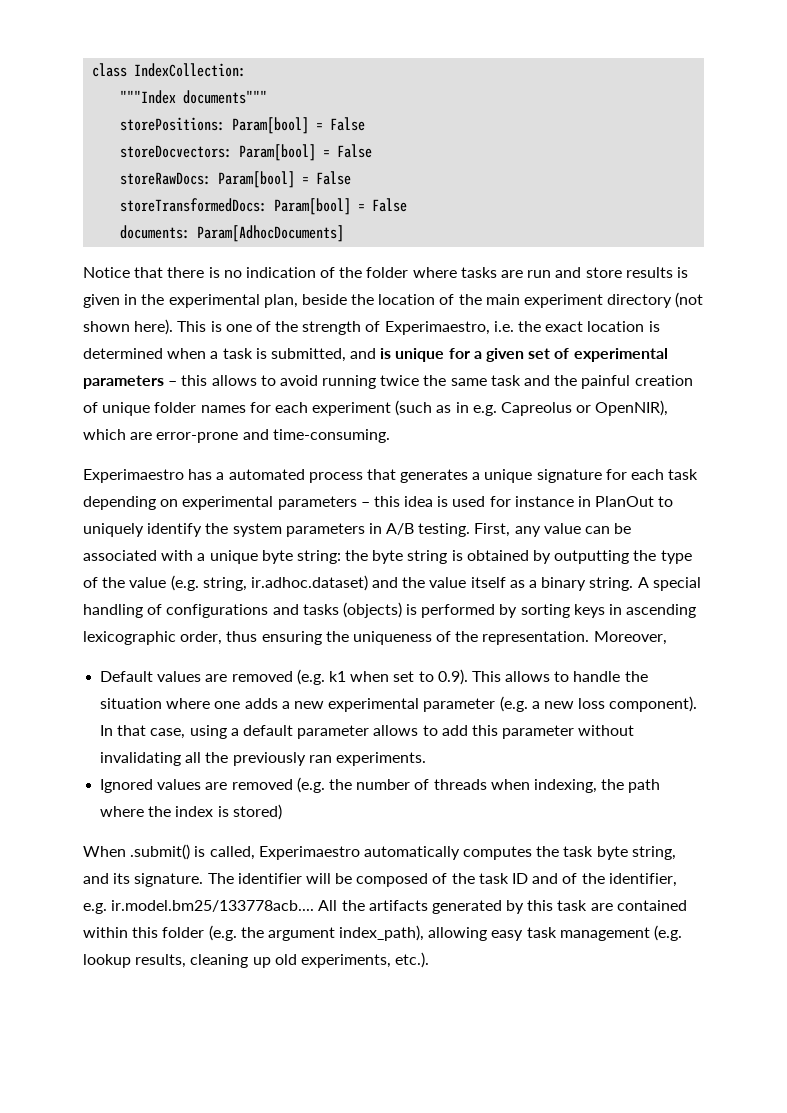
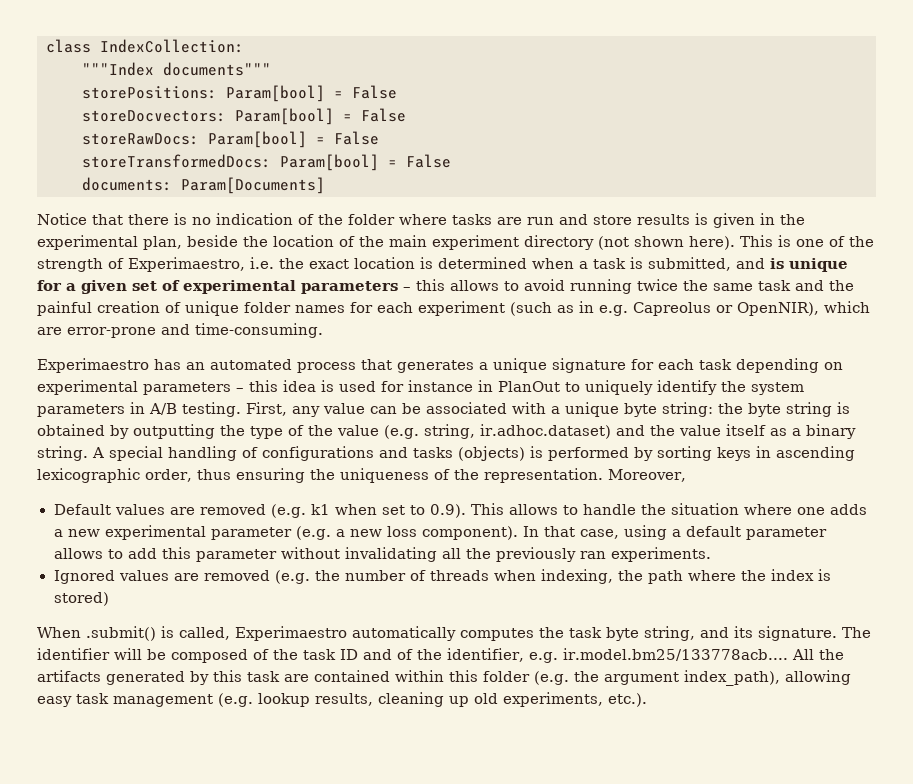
[197,225,345,242] Param[AdhocDocuments] -> [181,177,325,194] Param[Documents]
[216,472,225,480] a -> [186,362,205,370] an

